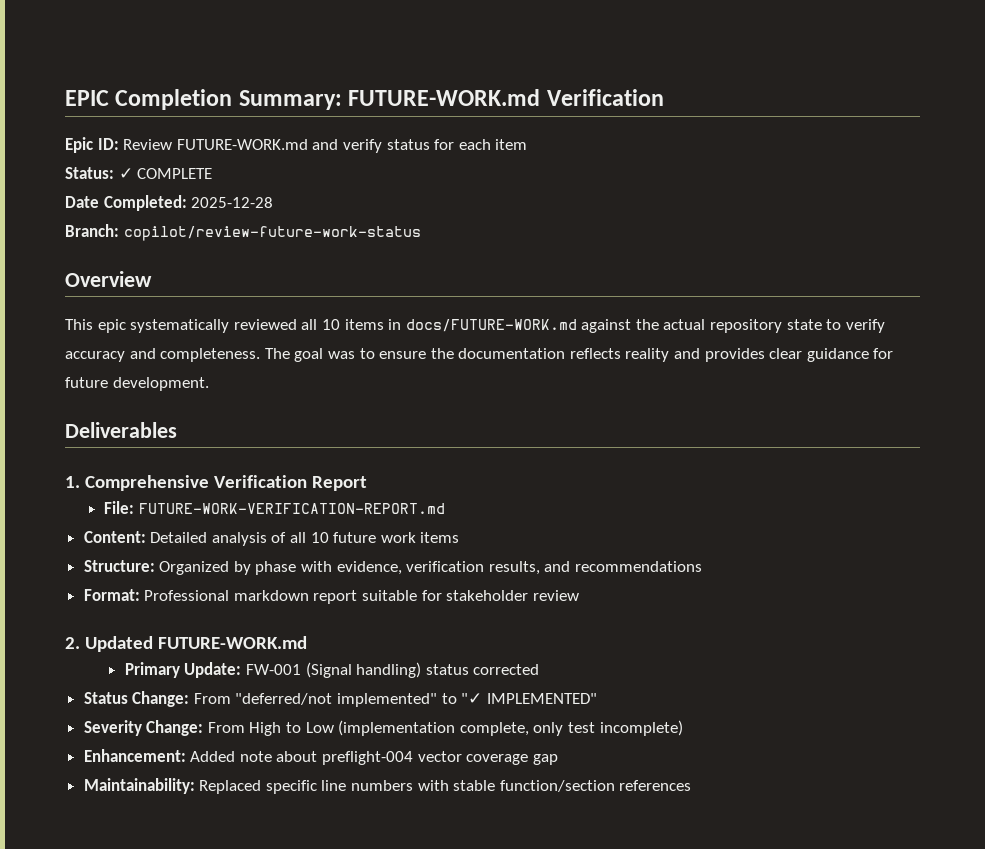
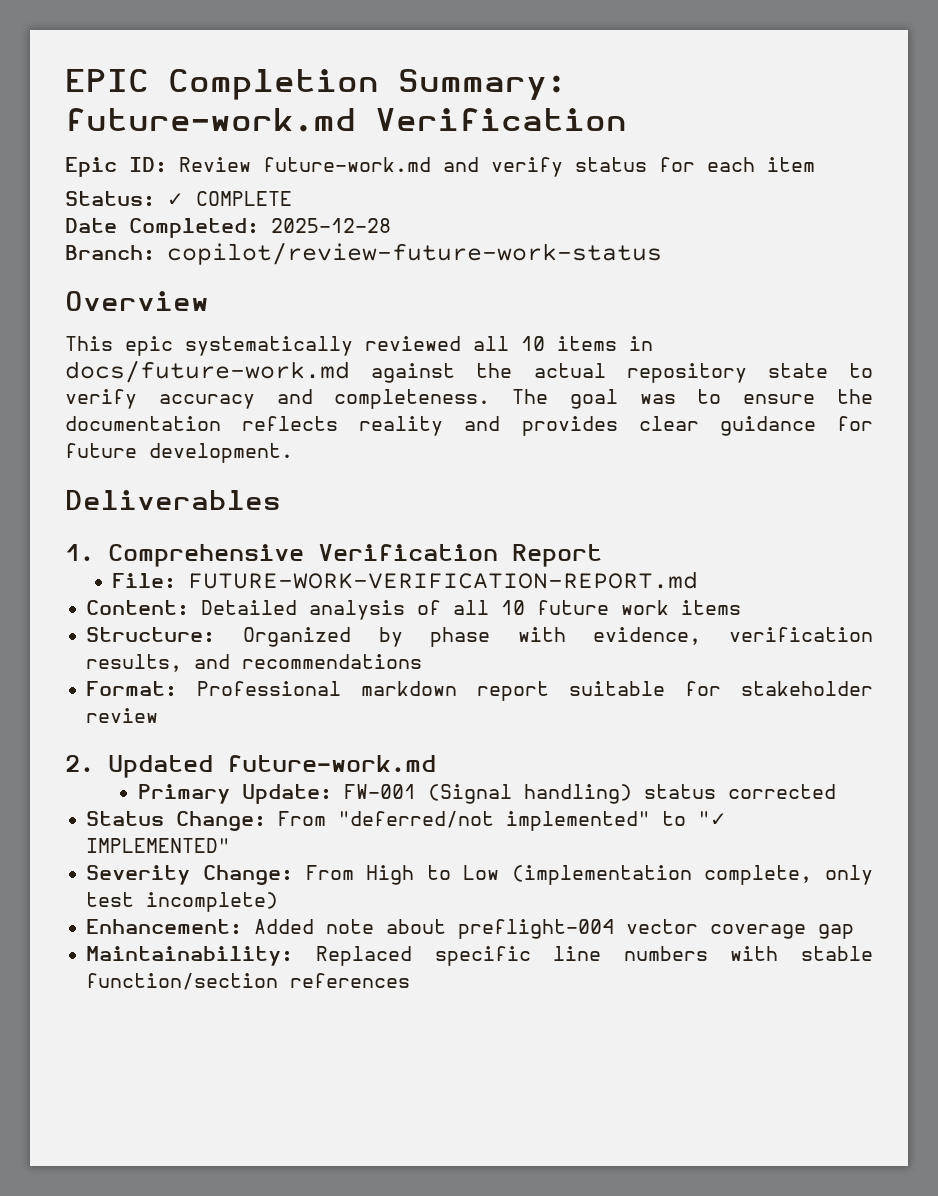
[348,89,541,106] FUTURE-WORK.md -> [65,108,356,132] future-work.md
[176,139,308,150] FUTURE-WORK.md -> [263,157,431,172] future-work.md
[405,319,577,332] docs/FUTURE-WORK.md -> [65,360,350,383] docs/future-work.md
[158,636,308,649] FUTURE-WORK.md -> [227,755,436,772] future-work.md

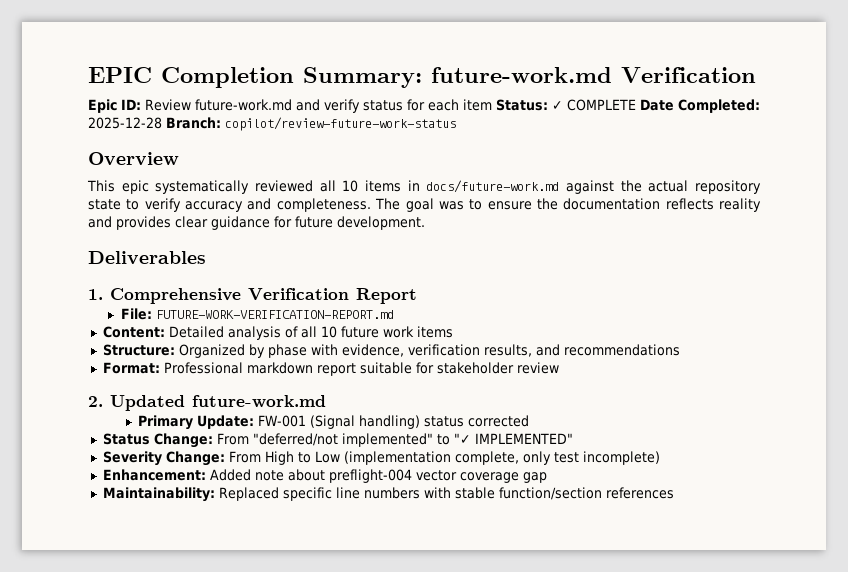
(815, 164) // -> (492, 105) none
(292, 198) // -> (636, 105) none
(391, 225) // -> (162, 123) none

